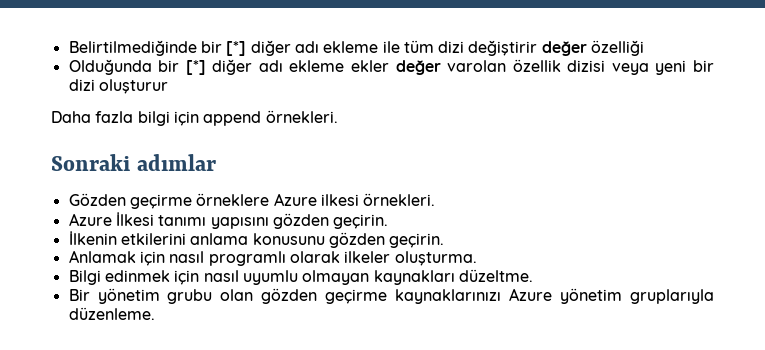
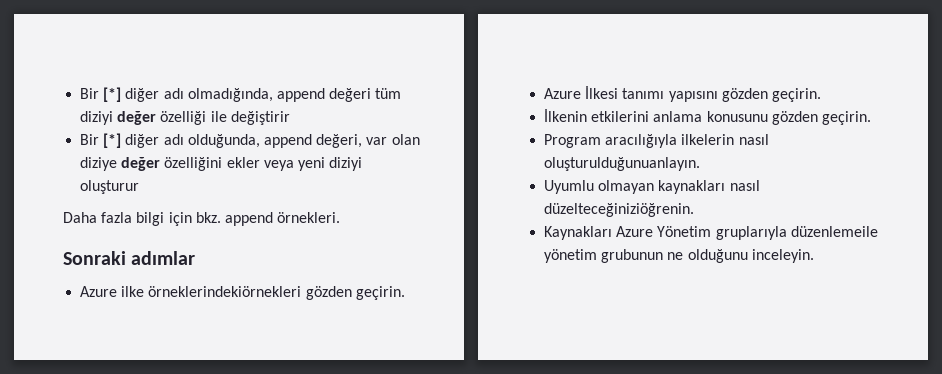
[68,40,645,56] [68,59,715,75] [68,79,95,91] Belirtilmediğinde bir [*] diğer adı ekleme ile tüm dizi değiştirir değer özelliği // Olduğunda bir [*] diğer adı ekleme ekler değer varolan özellik dizisi veya yeni bir dizi -> [80,87,402,102] [80,111,290,125] [80,133,420,148] [80,157,363,171] Bir [*] diğer adı olmadığında, append değeri tüm diziyi değer özelliği ile değiştirir // Bir [*] diğer adı olduğunda, append değeri, var olan diziye değer özelliğini ekler veya yeni diziyi
(199, 118) none -> [195,212,221,223] bkz.
[68,193,436,209] Gözden geçirme örneklere Azure ilkesi örnekleri. -> [80,286,405,300] Azure ilke örneklerindekiörnekleri gözden geçirin.
[68,250,477,266] [68,269,533,285] [68,288,714,304] [68,307,155,320] Anlamak için nasıl programlı olarak ilkeler oluşturma. // Bilgi edinmek için nasıl uyumlu olmayan kaynakları düzeltme. // Bir yönetim grubu olan gözden geçirme kaynaklarınızı Azure yönetim gruplarıyla düzenleme. -> [544,134,769,148] [544,157,701,171] [544,180,760,194] [544,203,695,217] [544,226,878,240] [544,249,814,263] Program aracılığıyla ilkelerin nasıl oluşturulduğunuanlayın. // Uyumlu olmayan kaynakları nasıl düzelteceğiniziöğrenin. // Kaynakları Azure Yönetim gruplarıyla düzenlemeile yönetim grubunun ne olduğunu inceleyin.

